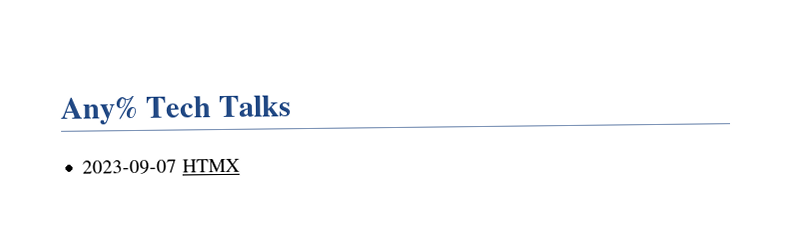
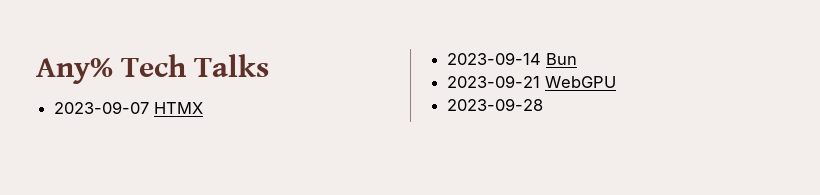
(240, 165) none -> [447,52,578,65] [447,75,617,88] [447,98,544,111] // 2023-09-14 Bun // 2023-09-21 WebGPU // 2023-09-28

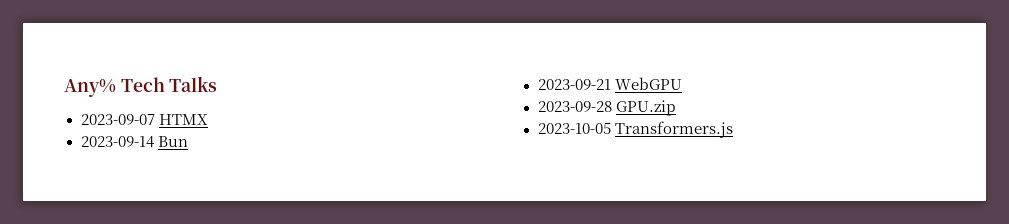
(544, 104) none -> [615,100,676,116] [537,121,733,138] GPU.zip // 2023-10-05 Transformers.js

